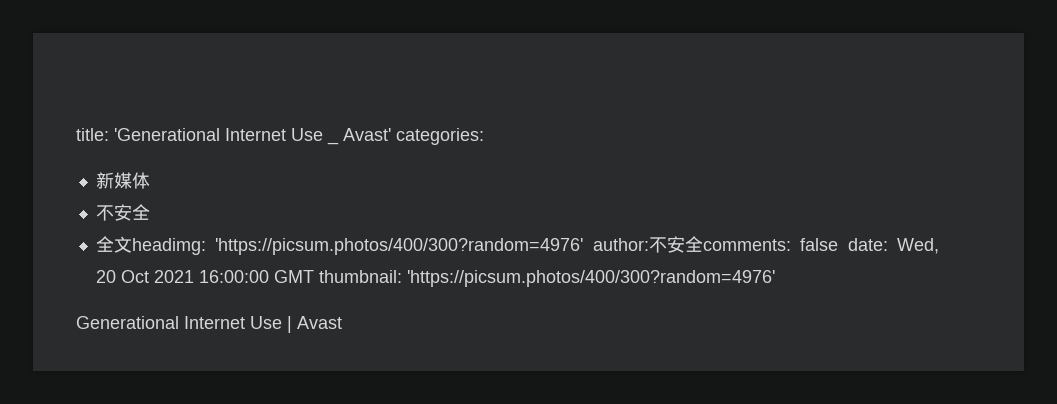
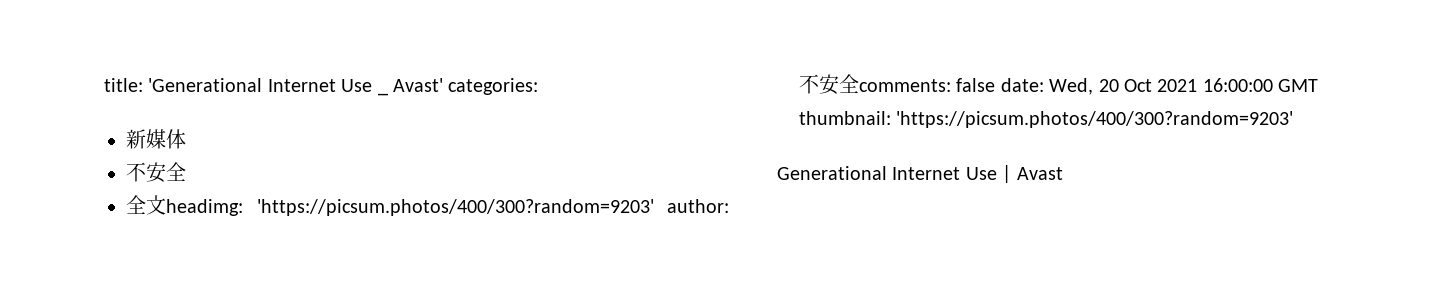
[215,238,584,255] 'https://picsum.photos/400/300?random=4976' -> [256,199,654,216] 'https://picsum.photos/400/300?random=9203'
[406,270,775,287] 'https://picsum.photos/400/300?random=4976' -> [896,111,1294,128] 'https://picsum.photos/400/300?random=9203'

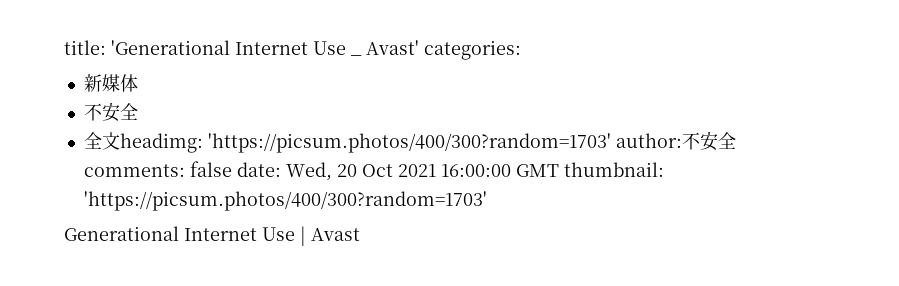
[256,199,654,216] 'https://picsum.photos/400/300?random=9203' -> [207,133,611,153] 'https://picsum.photos/400/300?random=1703'
[896,111,1294,128] 'https://picsum.photos/400/300?random=9203' -> [83,191,487,211] 'https://picsum.photos/400/300?random=1703'

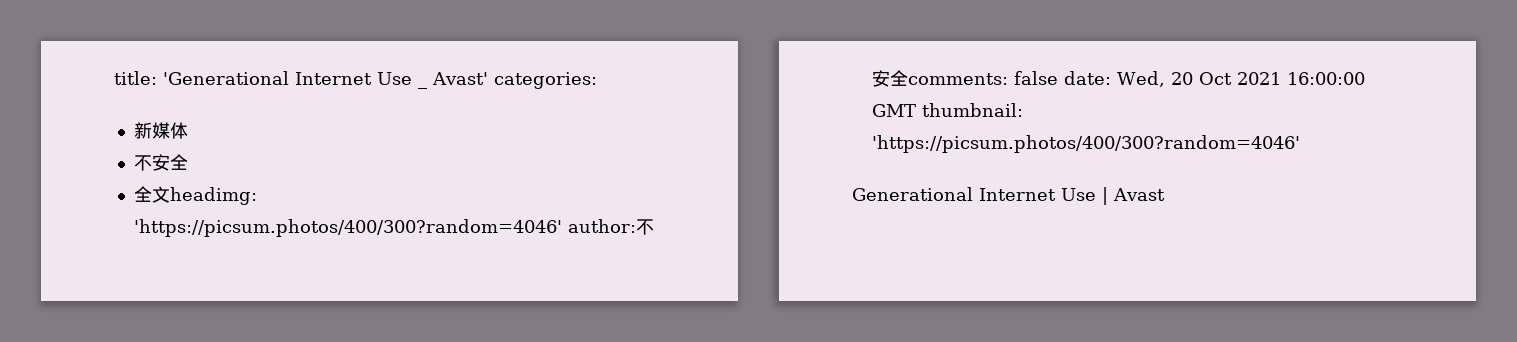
[207,133,611,153] 'https://picsum.photos/400/300?random=1703' -> [133,219,562,237] 'https://picsum.photos/400/300?random=4046'
[83,191,487,211] 'https://picsum.photos/400/300?random=1703' -> [871,135,1300,153] 'https://picsum.photos/400/300?random=4046'

